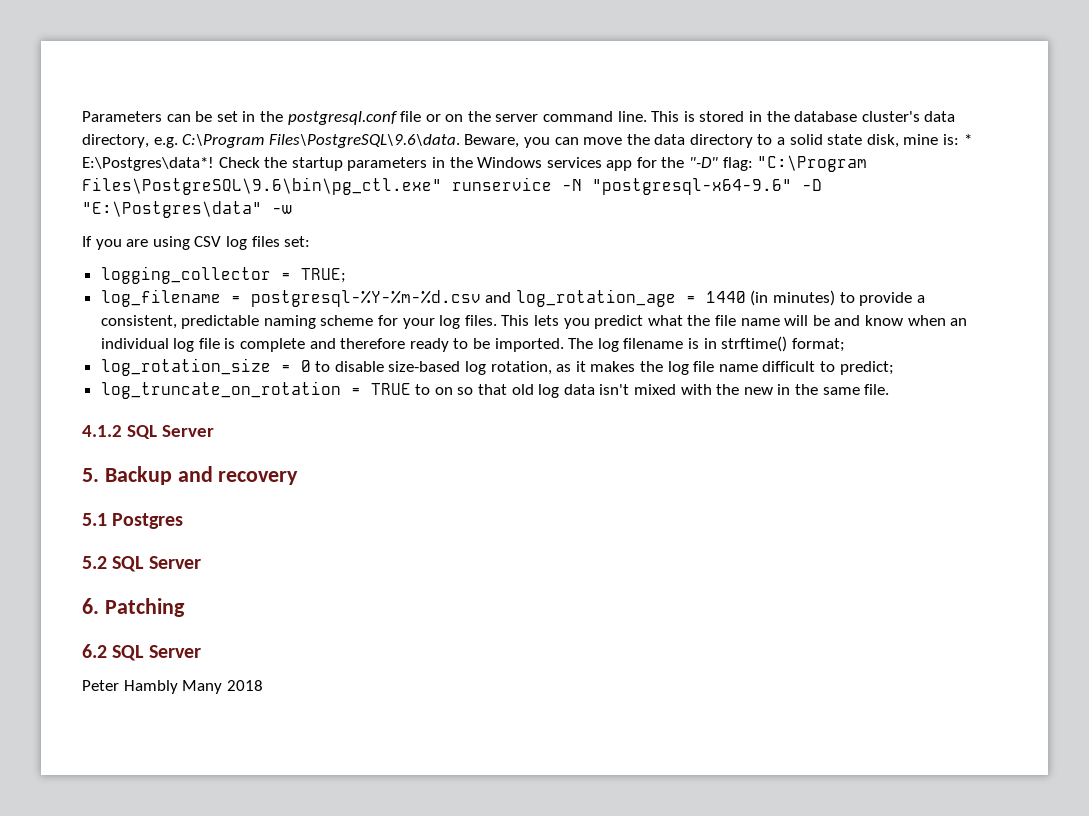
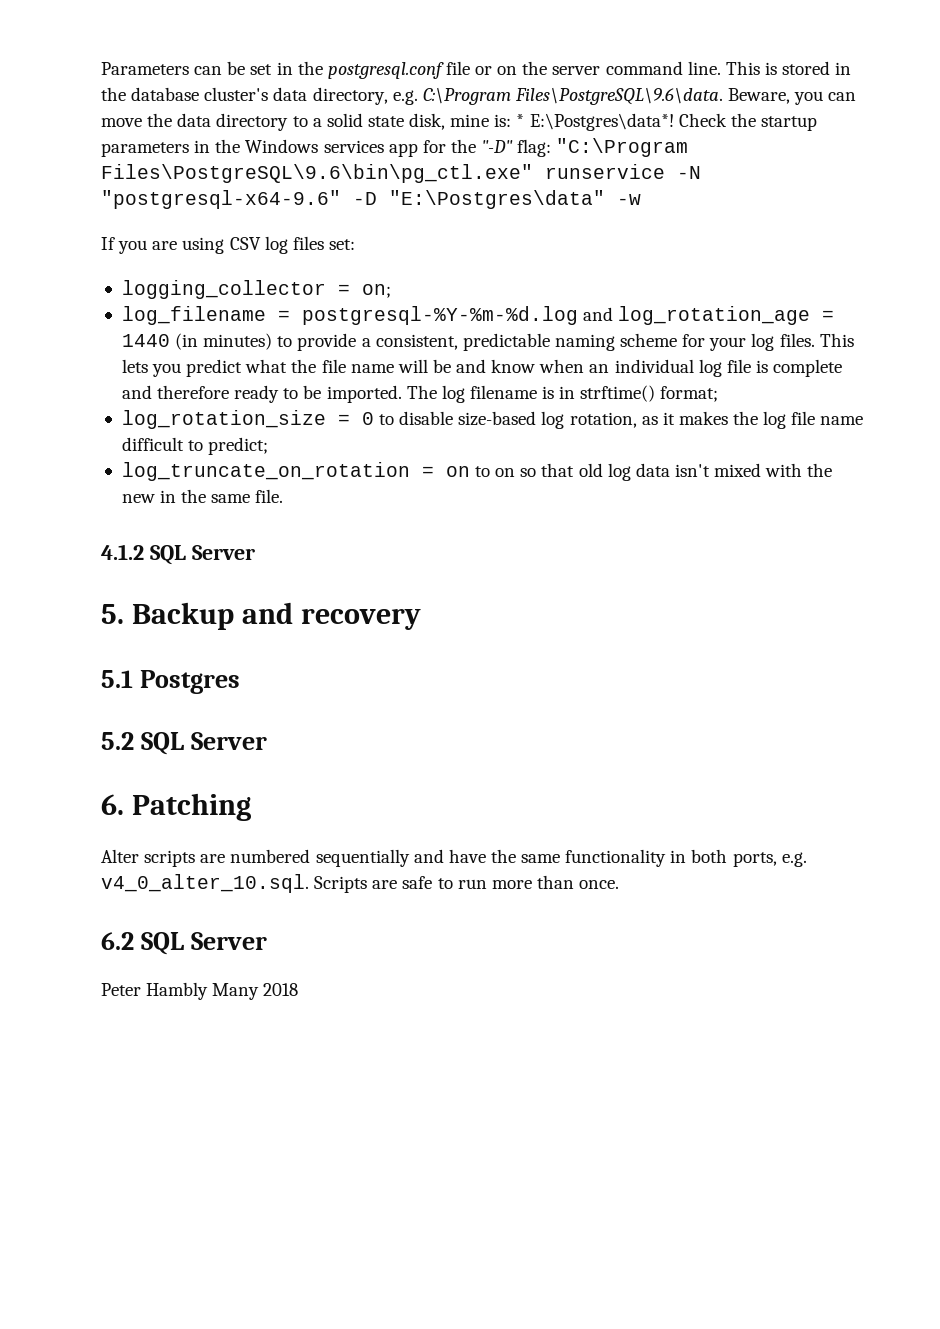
[300,268,346,283] TRUE; -> [361,284,391,298] on;
[250,290,481,307] postgresql-%Y-%m-%d.csv -> [301,306,578,325] postgresql-%Y-%m-%d.log
[370,383,411,395] TRUE -> [445,466,470,477] on
(185, 607) none -> [101,849,807,867] [101,874,620,893] // Alter scripts are numbered sequentially and have the same functionality in both ports, e.g. v4_0_alter_10.sql. Scripts are safe to run more than once.

